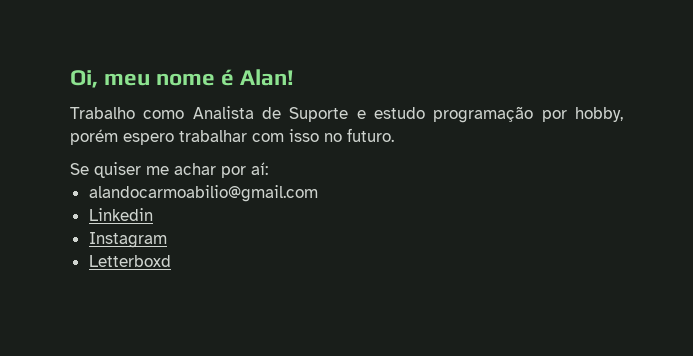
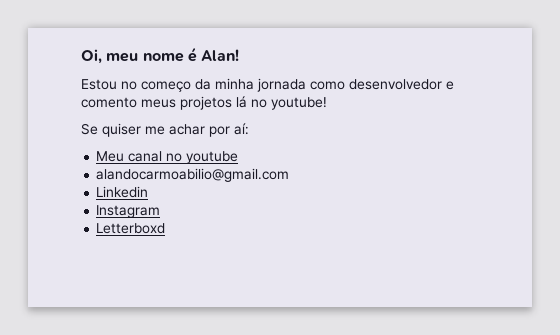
[70,106,623,123] [70,128,394,145] Trabalho como Analista de Suporte e estudo programação por hobby, porém espero trabalhar com isso no futuro. -> [81,78,454,92] [81,96,327,110] Estou no começo da minha jornada como desenvolvedor e comento meus projetos lá no youtube!
(268, 168) none -> [96,151,239,164] // Meu canal no youtube

